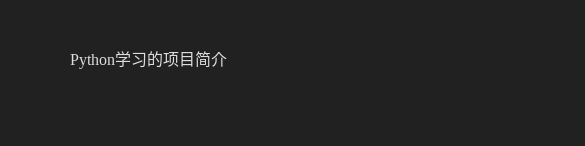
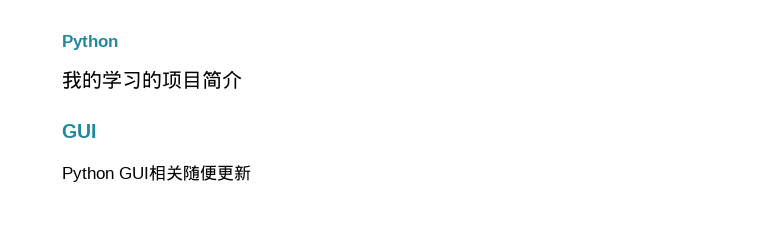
[70,54,115,69] Python -> [62,35,118,50] [62,70,102,89] Python // 我的
(227, 59) none -> [62,124,96,138] [62,165,251,182] // GUI // Python GUI相关随便更新

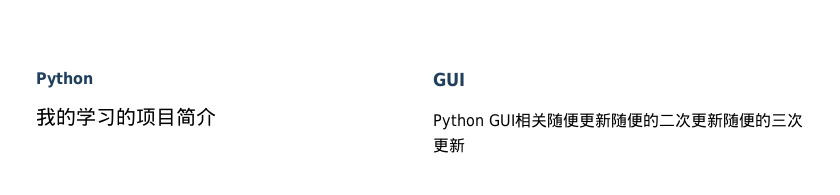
(251, 173) none -> [611,112,803,128] [433,137,465,153] 随便的二次更新随便的三次更新

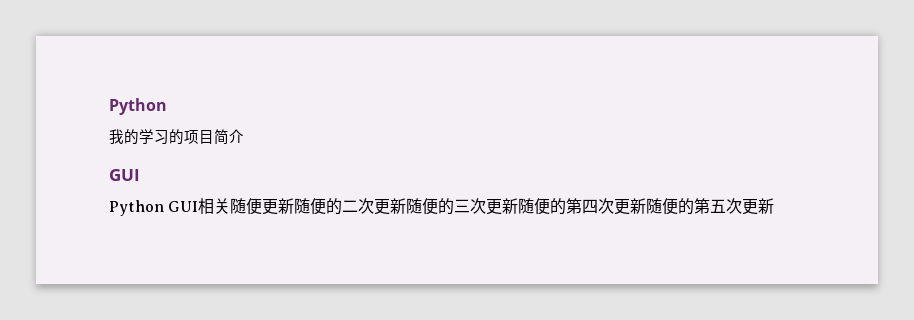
(465, 145) none -> [518,198,775,215] 随便的第四次更新随便的第五次更新

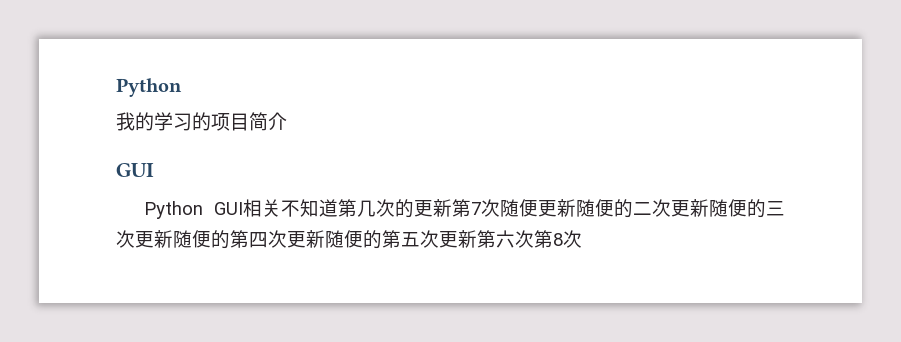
(231, 206) none -> [281,199,500,218] 不知道第几次的更新第7次
(775, 206) none -> [477,230,582,248] 第六次第8次

